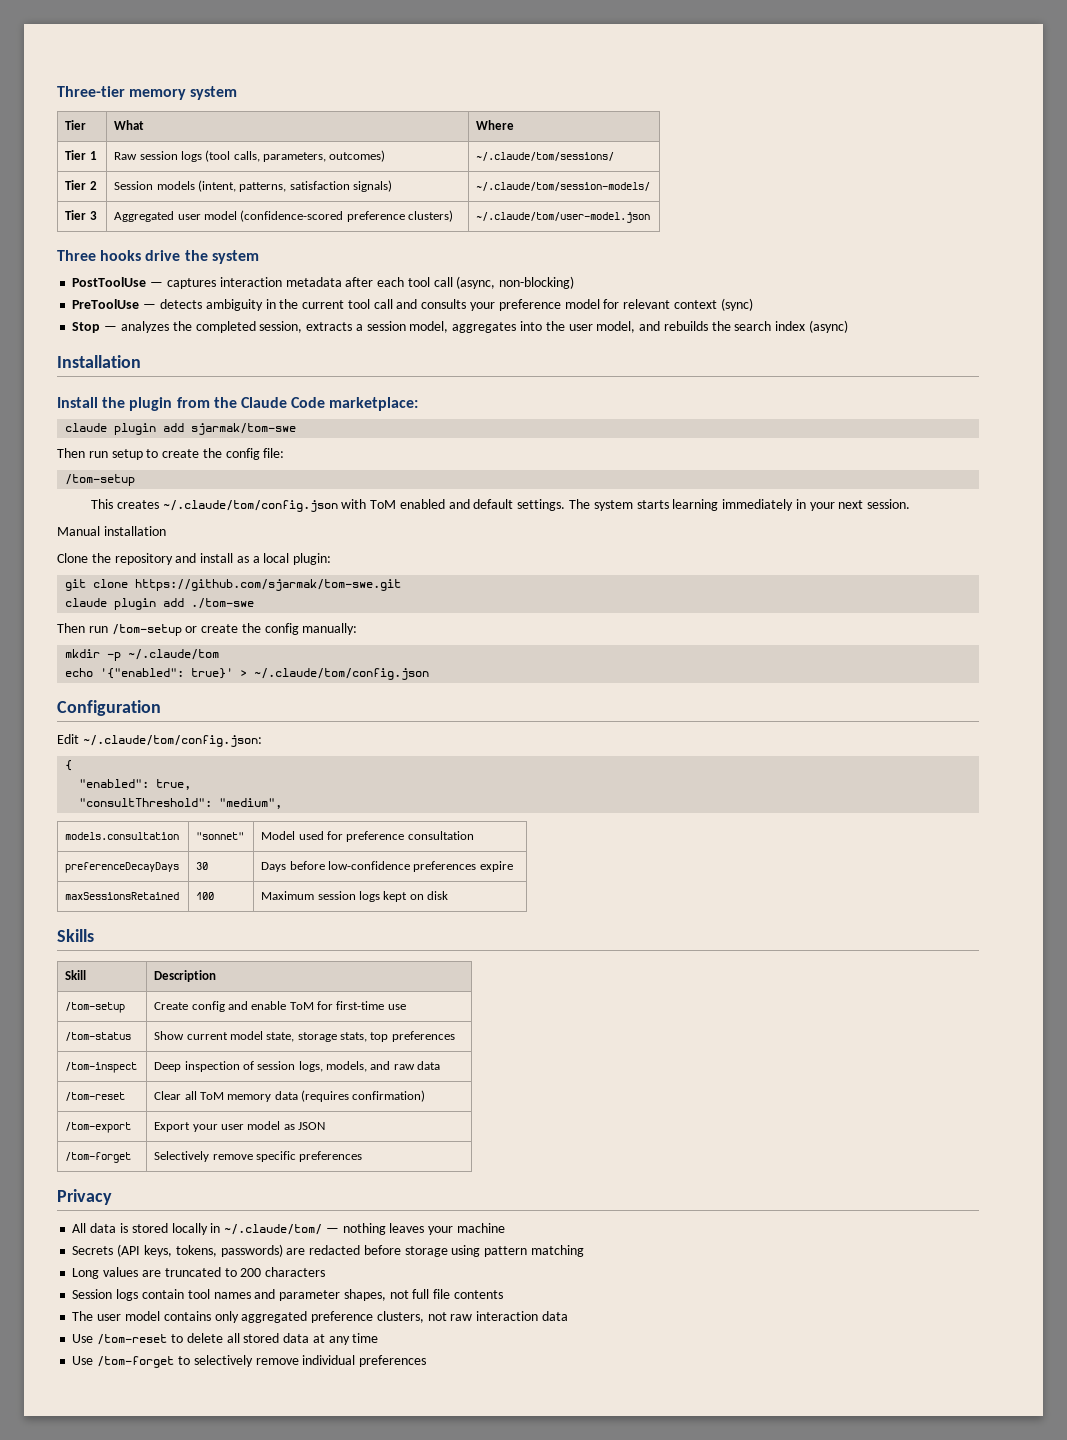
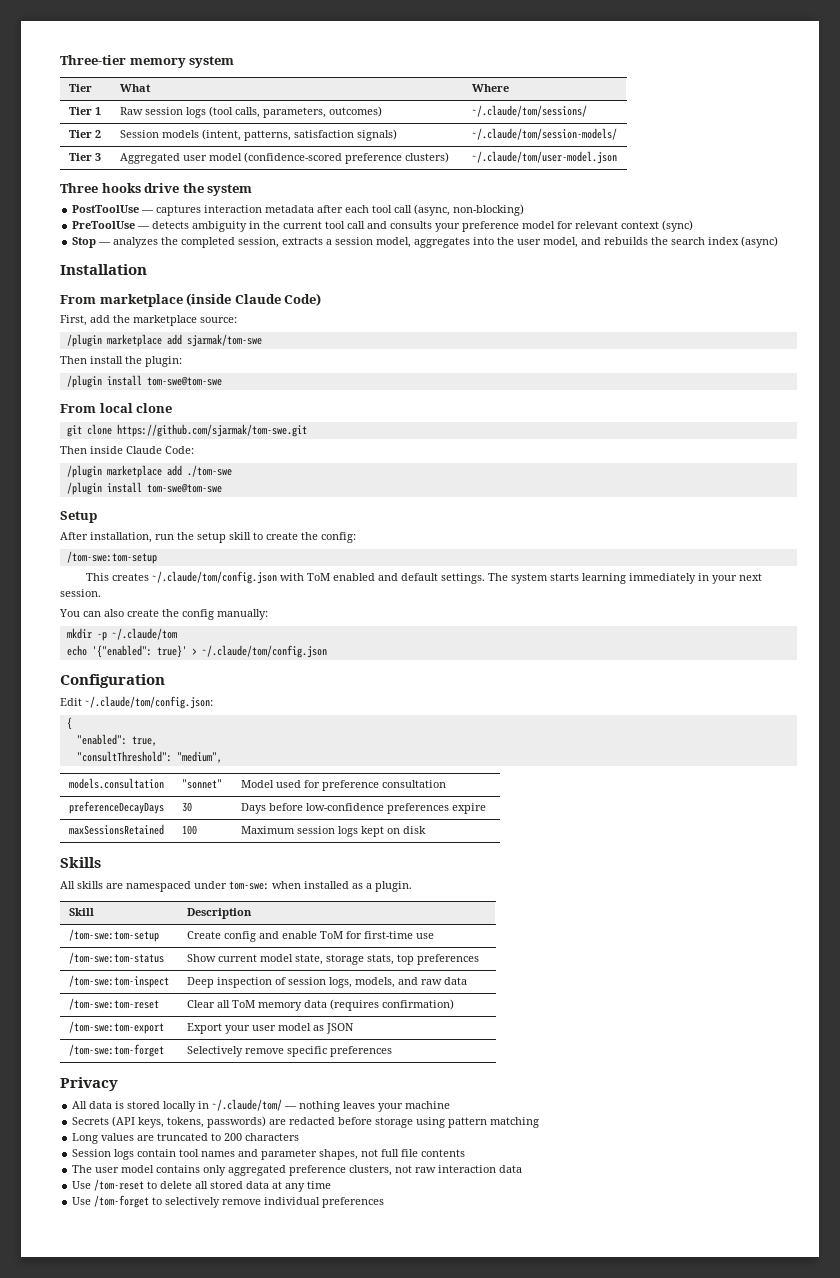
[57,397,419,411] [65,423,297,435] [57,448,285,460] [65,474,136,486] Install the plugin from the Claude Code marketplace: // claude plugin add sjarmak/tom-swe // Then run setup to create the config file: // /tom-setup -> [60,293,322,307] [60,315,237,326] [66,334,262,347] [60,356,182,367] [66,375,222,388] [60,403,173,413] [66,424,307,437] [60,446,194,454] [66,465,232,478] [66,482,222,495] [60,511,97,523] [60,532,356,543] [66,551,157,564] From marketplace (inside Claude Code) // First, add the marketplace source: // /plugin marketplace add sjarmak/tom-swe // Then install the plugin: // /plugin install tom-swe@tom-swe // From local clone // git clone https://github.com/sjarmak/tom-swe.git // Then inside Claude Code: // /plugin marketplace add ./tom-swe // /plugin install tom-swe@tom-swe // Setup // After installation, run the setup skill to create the config: // /tom-swe:tom-setup
[57,526,166,536] [57,553,332,565] [65,579,402,591] [65,598,255,610] [57,623,198,636] Manual installation // Clone the repository and install as a local plugin: // git clone https://github.com/sjarmak/tom-swe.git // claude plugin add ./tom-swe // Then run /tom-setup or -> [59,609,124,617] You can also
(94, 935) none -> [60,881,412,892] // All skills are namespaced under tom-swe: when installed as a plugin.
[65,1002,126,1013] /tom-setup -> [68,929,159,942] /tom-swe:tom-setup
[65,1032,132,1041] /tom-status -> [68,952,164,964] /tom-swe:tom-status
[65,1062,138,1073] /tom-inspect -> [68,975,169,988] /tom-swe:tom-inspect
[65,1092,126,1101] /tom-reset -> [68,998,159,1010] /tom-swe:tom-reset
[65,1122,132,1133] /tom-export -> [68,1021,164,1034] /tom-swe:tom-export
[65,1152,132,1163] /tom-forget -> [68,1044,164,1057] /tom-swe:tom-forget

